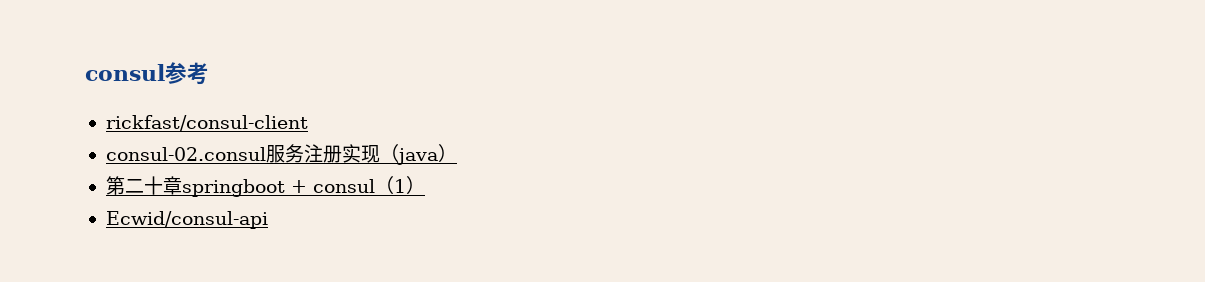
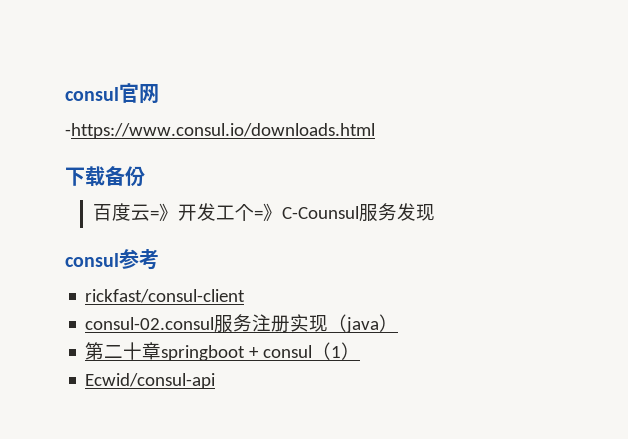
[85,64,165,81] consul -> [65,83,159,104] [65,123,375,139] [65,166,145,187] [93,203,436,222] [65,253,119,267] consul官网 // -https://www.consul.io/downloads.html // 下载备份 // 百度云=》开发工个=》C-Counsul服务发现 // consul

